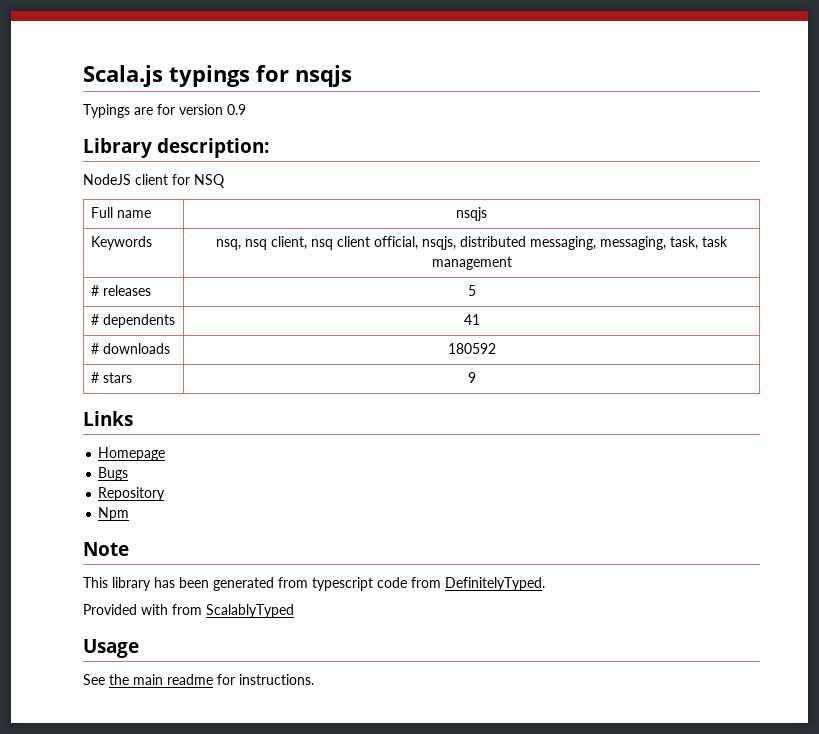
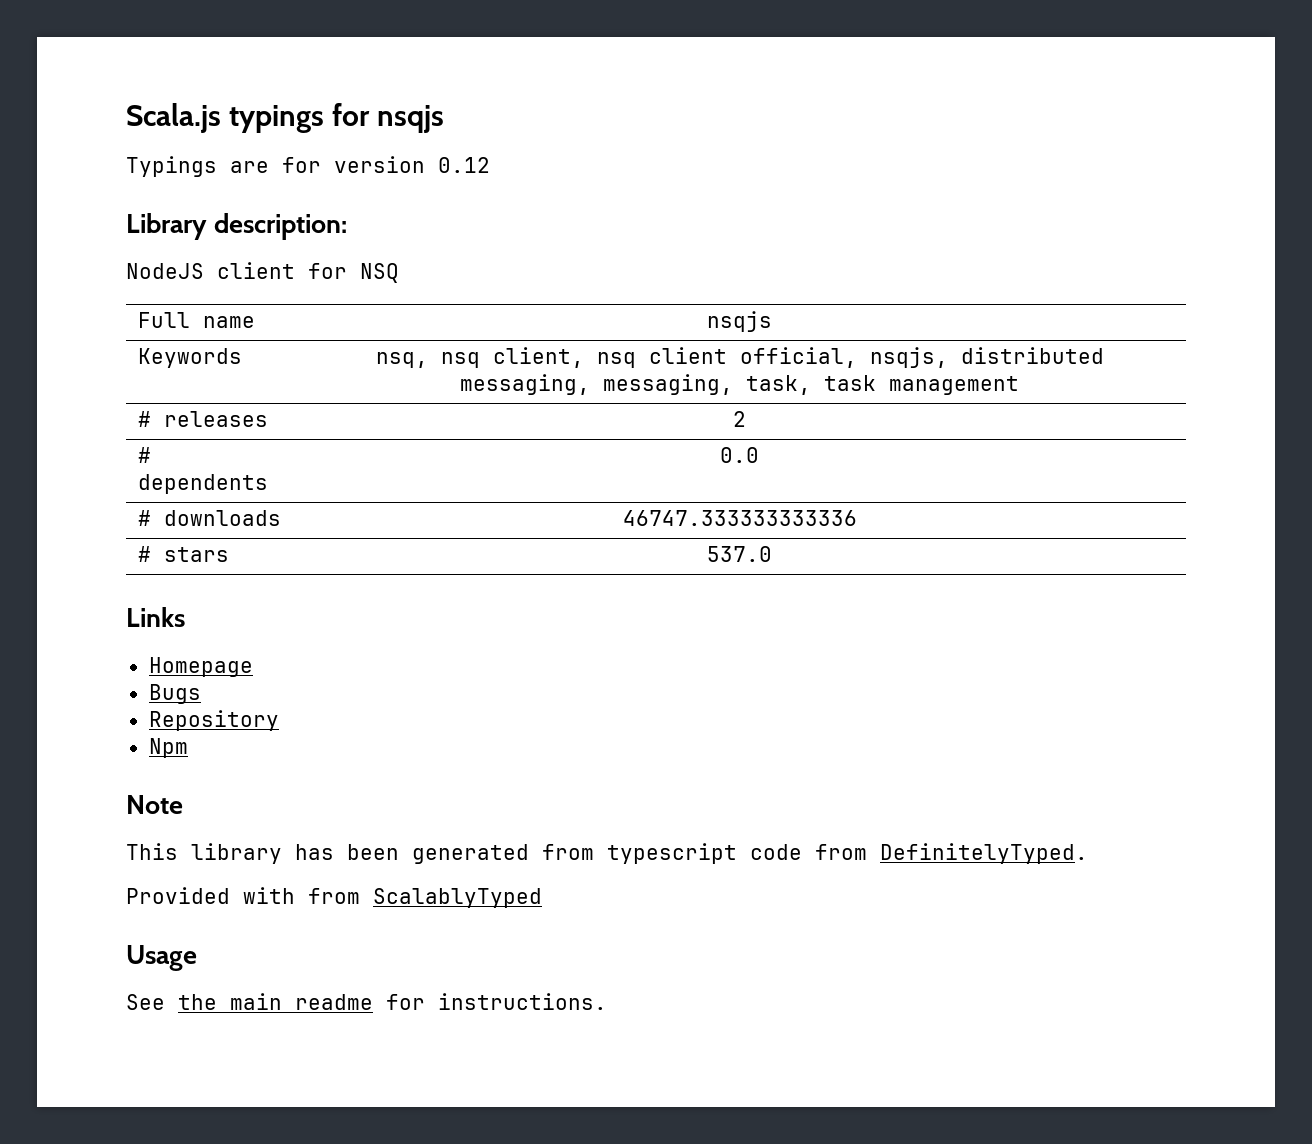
[227,104,246,115] 0.9 -> [438,157,490,173] 0.12
[467,285,476,296] 5 -> [733,411,746,427] 2
[463,314,480,325] 41 -> [720,447,759,463] 0.0
[447,343,496,354] 180592 -> [622,510,857,526] 46747.333333333336
[467,372,476,383] 9 -> [707,546,772,562] 537.0

